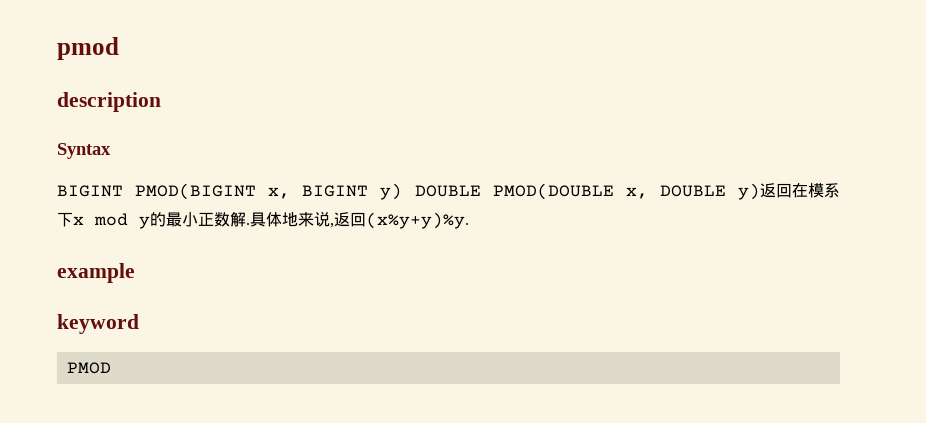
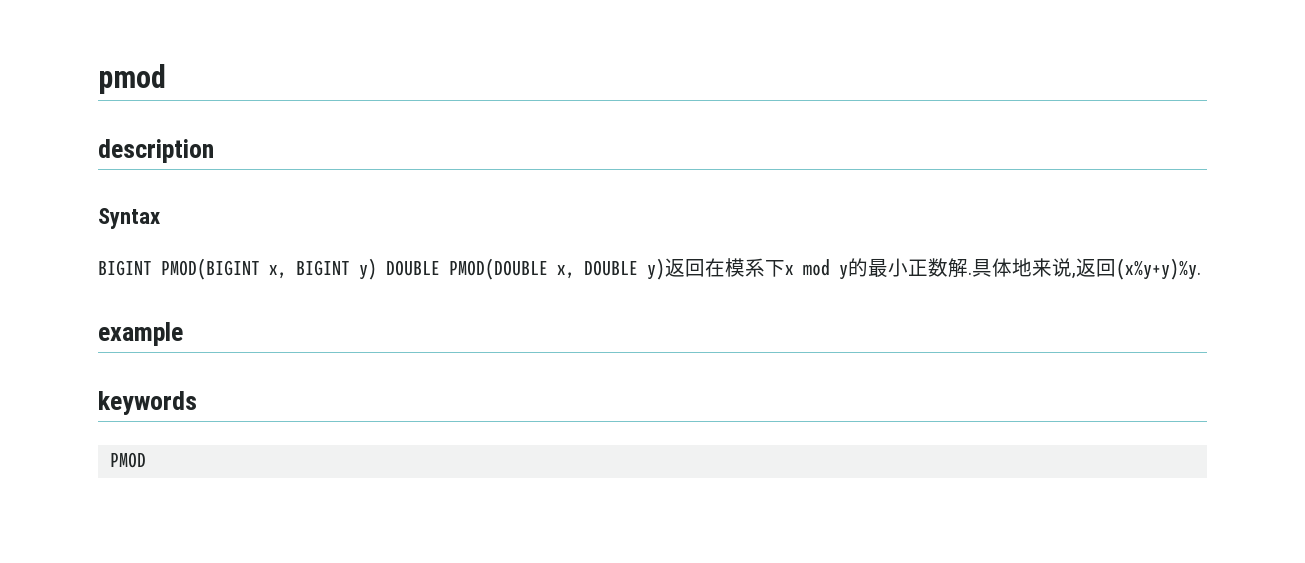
[57,314,139,334] keyword -> [98,391,197,415] keywords

